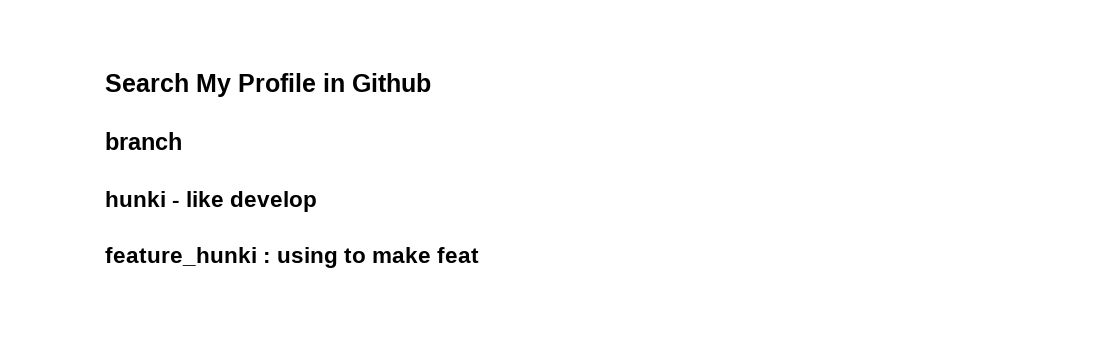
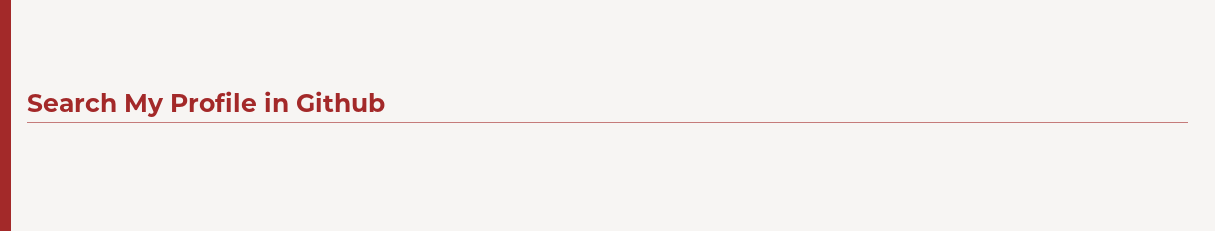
[105,132,182,150] [105,191,318,212] [105,247,480,268] // branch // hunki - like develop // feature_hunki : using to make feat -> (385, 101) none

